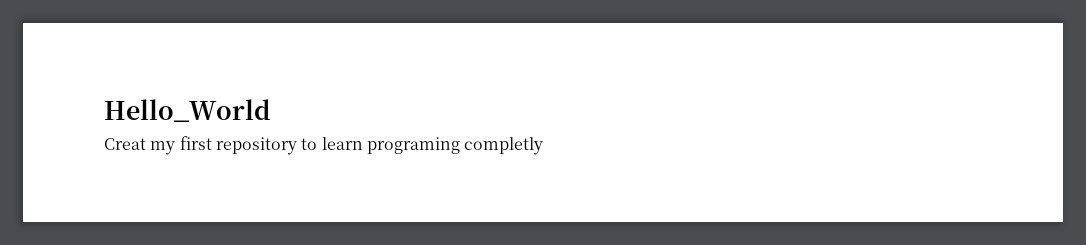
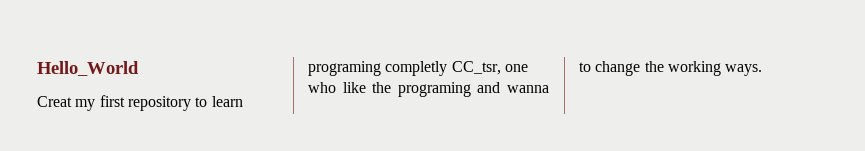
(544, 146) none -> [451,61,528,75] [308,82,549,97] [579,61,763,76] CC_tsr, one who like the programing and wanna to change the working ways.

